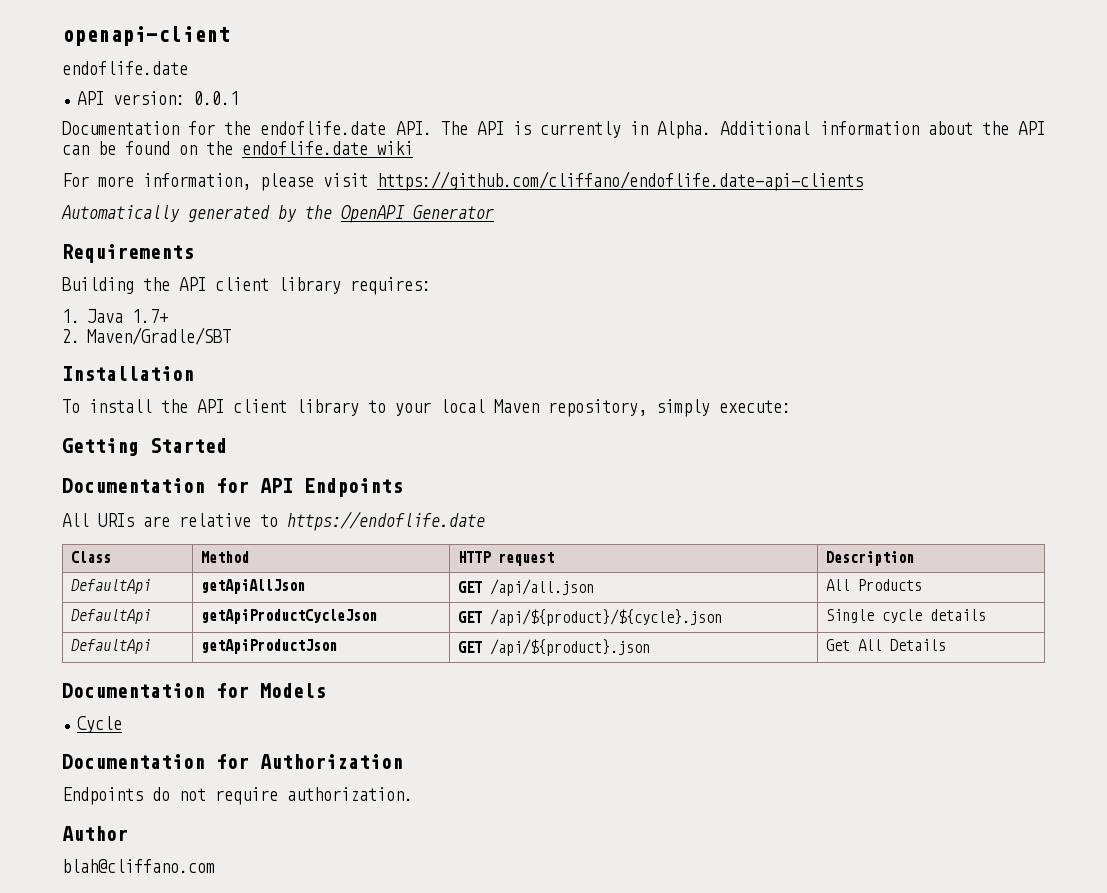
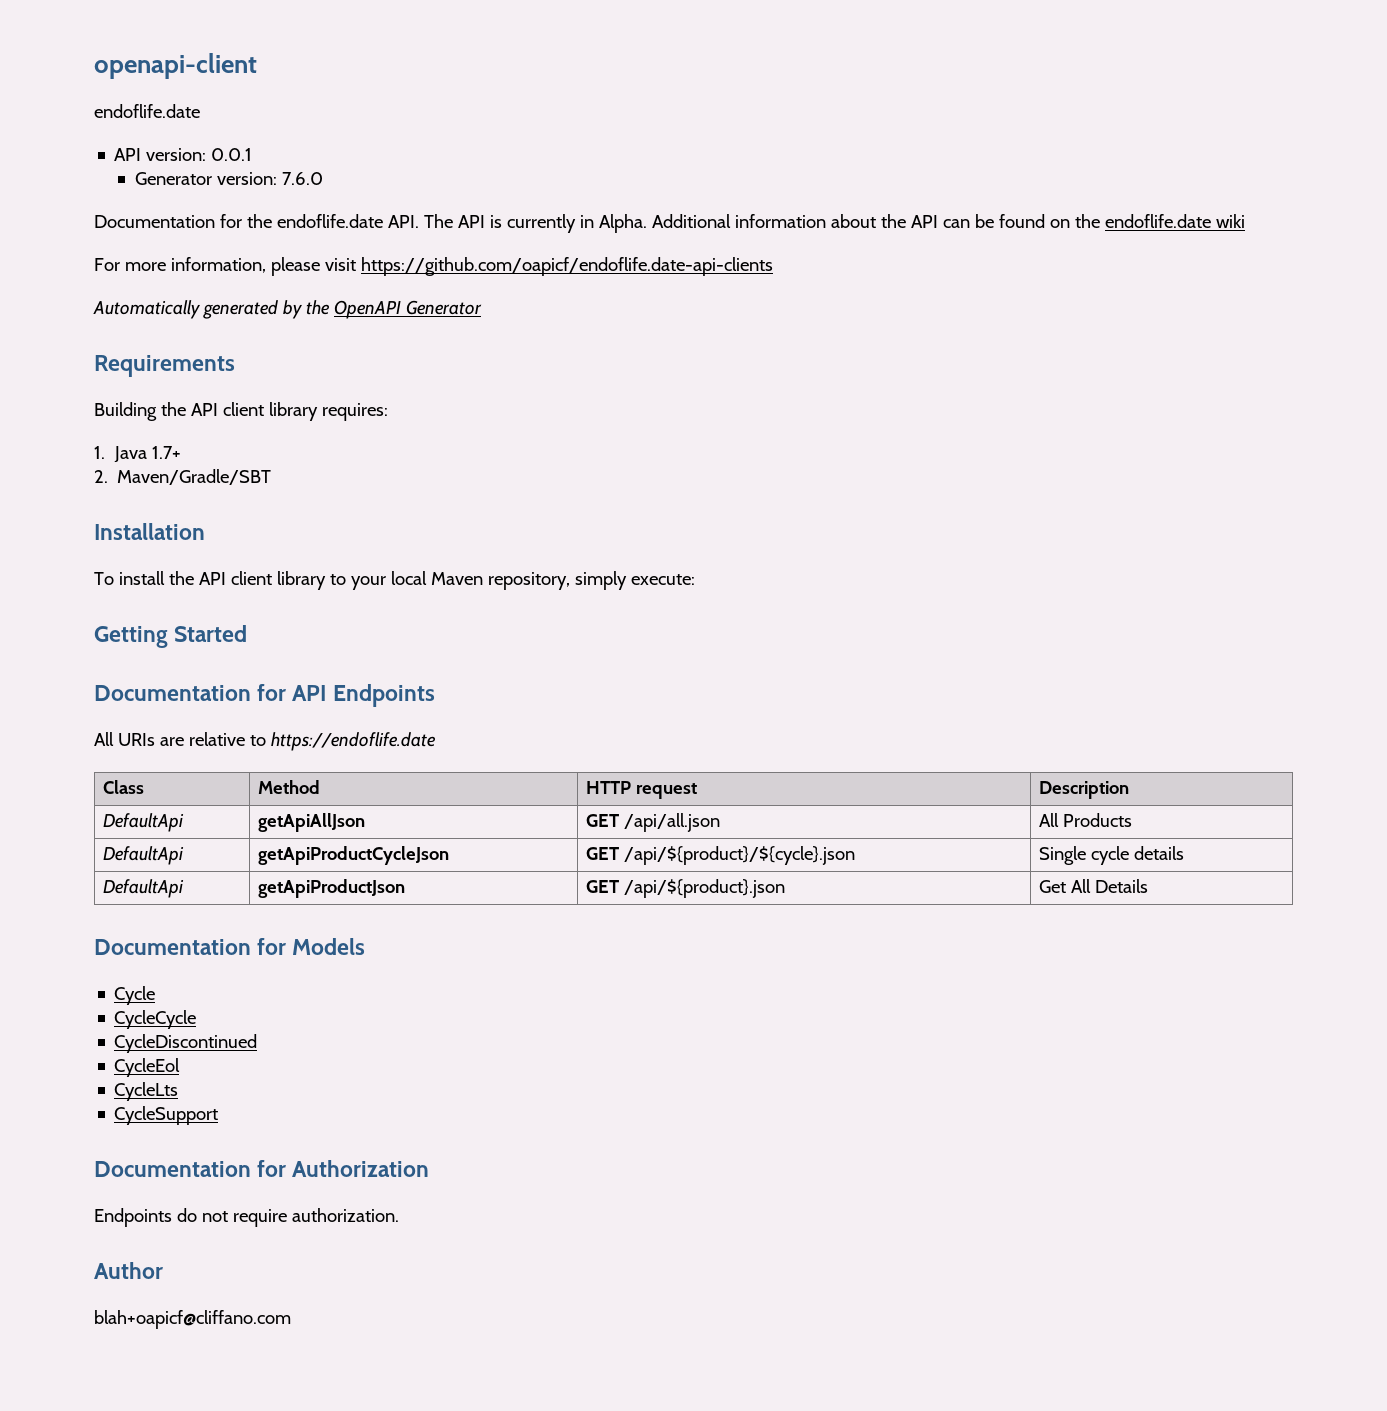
(240, 98) none -> [135,172,324,185] // Generator version: 7.6.0
[377,171,863,191] https://github.com/cliffano/endoflife.date-api-clients -> [360,257,773,276] https://github.com/oapicf/endoflife.date-api-clients
(123, 724) none -> [114,1010,197,1029] [114,1034,258,1053] [114,1058,181,1077] [114,1082,179,1101] [114,1106,219,1125] // CycleCycle // CycleDiscontinued // CycleEol // CycleLts // CycleSupport
[62,859,215,873] blah@cliffano.com -> [94,1310,291,1329] blah+oapicf@cliffano.com

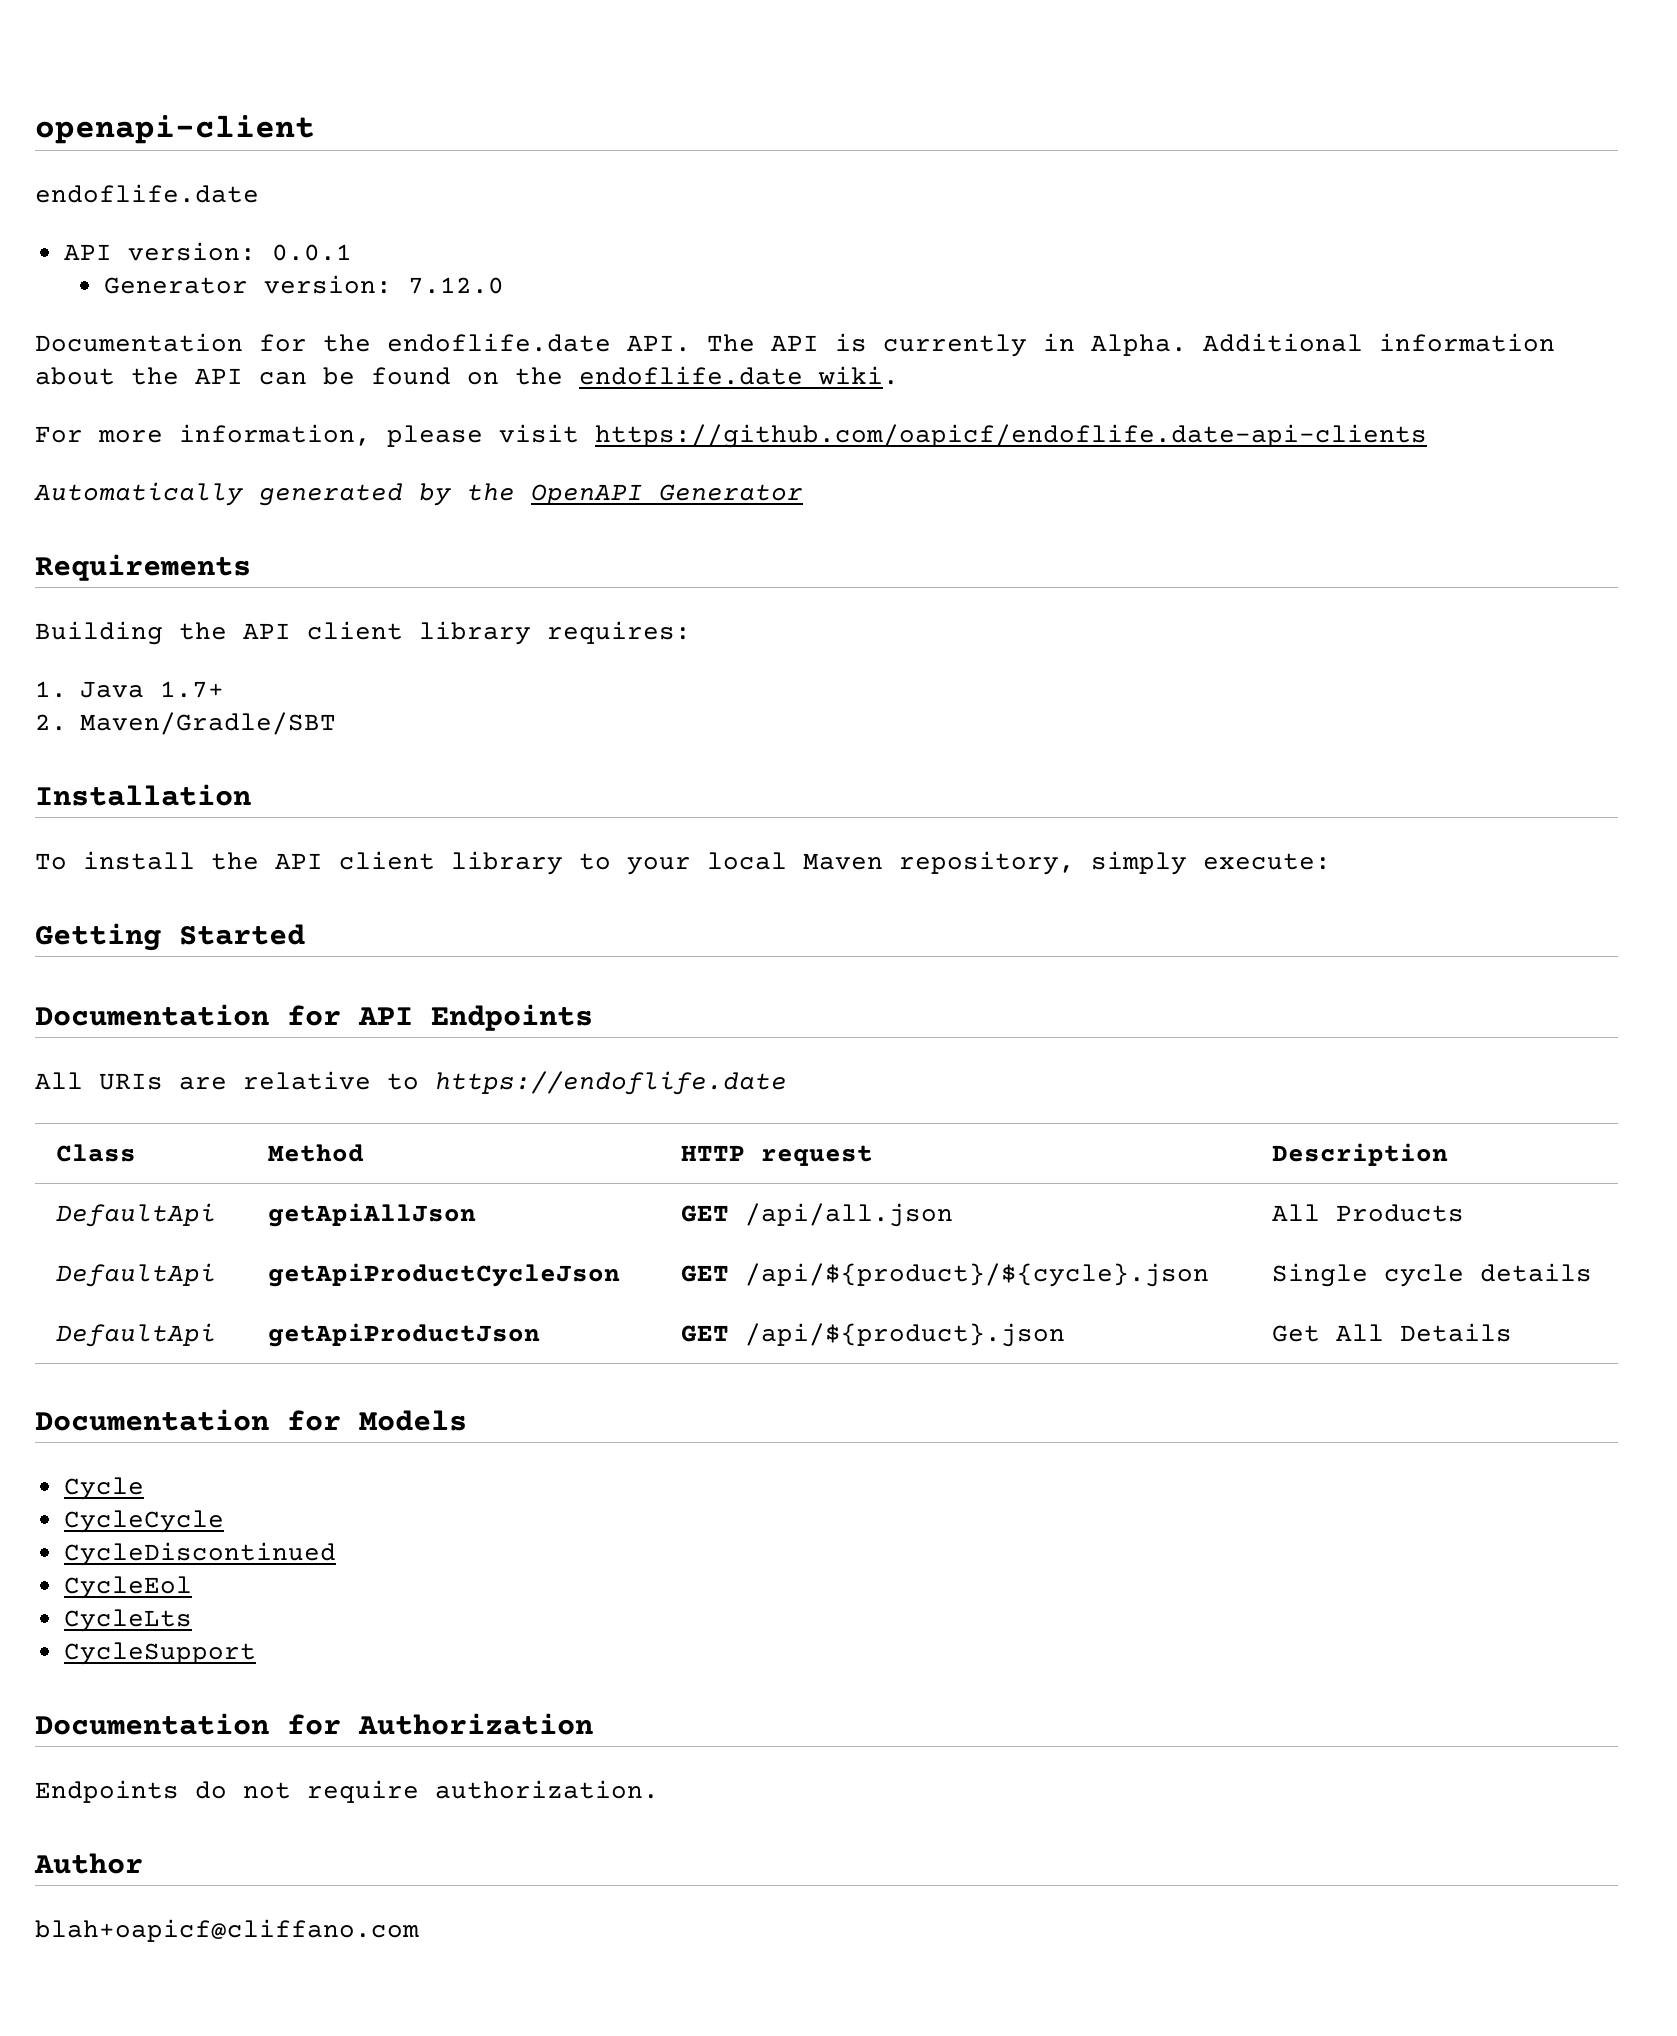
[282,172,324,185] 7.6.0 -> [407,277,504,294] 7.12.0
[1215,214,1245,228] wiki -> [818,366,899,385] wiki.

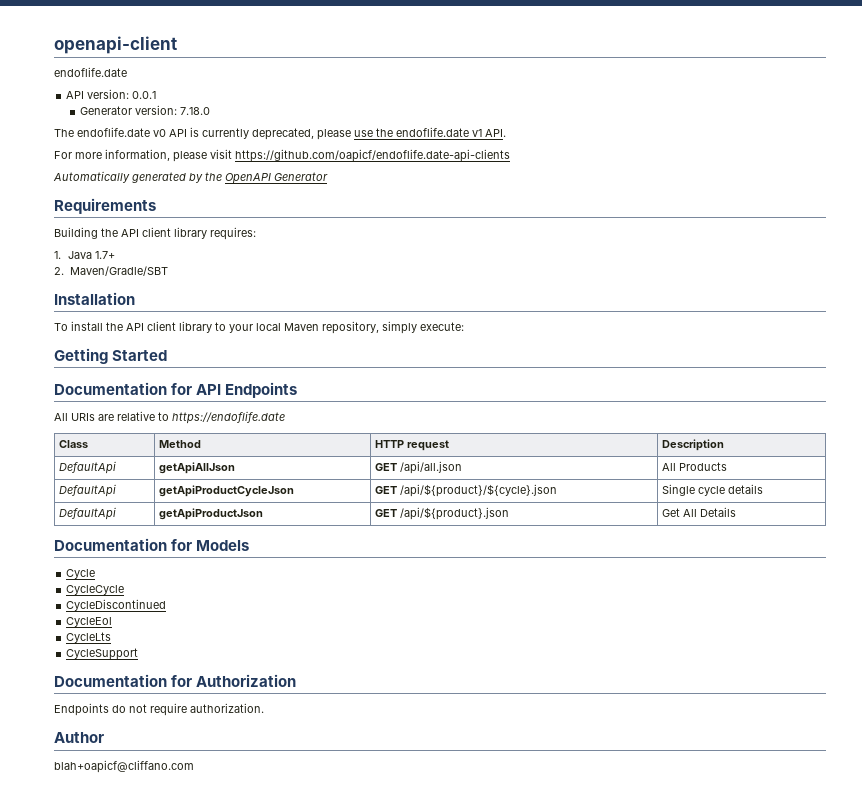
[407,277,504,294] [35,333,1555,357] [35,366,899,385] 7.12.0 // Documentation for the endoflife.date API. The API is currently in Alpha. Additional information about the API can be found on the endoflife.date wiki. -> [180,107,211,115] [54,127,506,140] 7.18.0 // The endoflife.date v0 API is currently deprecated, please use the endoflife.date v1 API.

